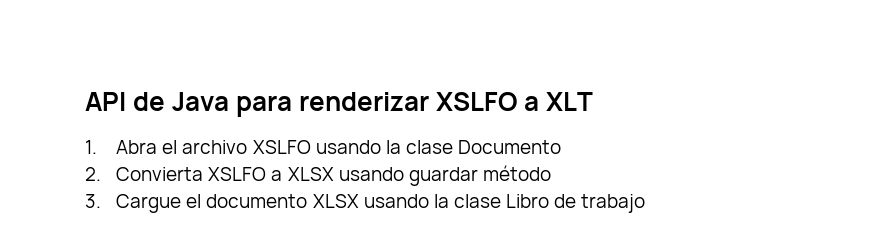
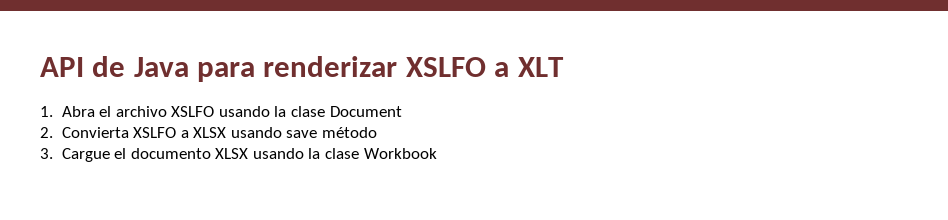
[458,140,562,154] Documento -> [329,106,402,117] Document
[408,167,478,186] guardar -> [286,130,318,138] save
[506,194,646,213] Libro de trabajo -> [363,148,437,159] Workbook

